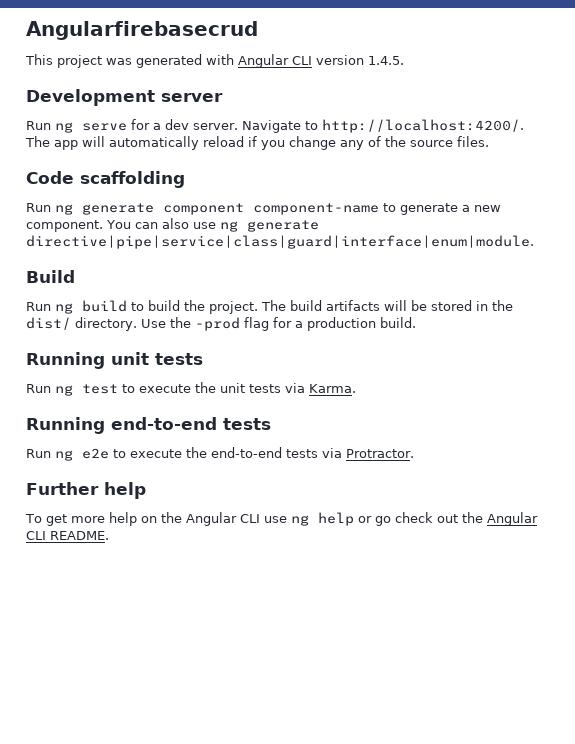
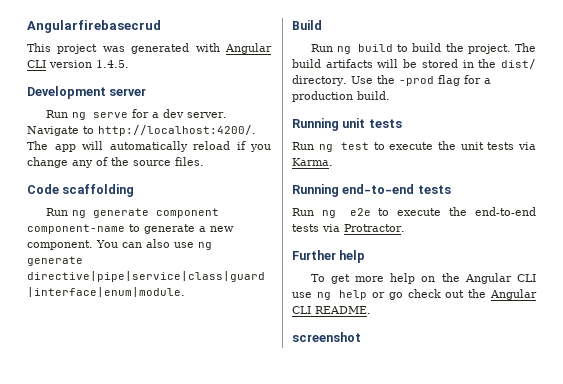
(109, 535) none -> [292,332,361,342] // screenshot

